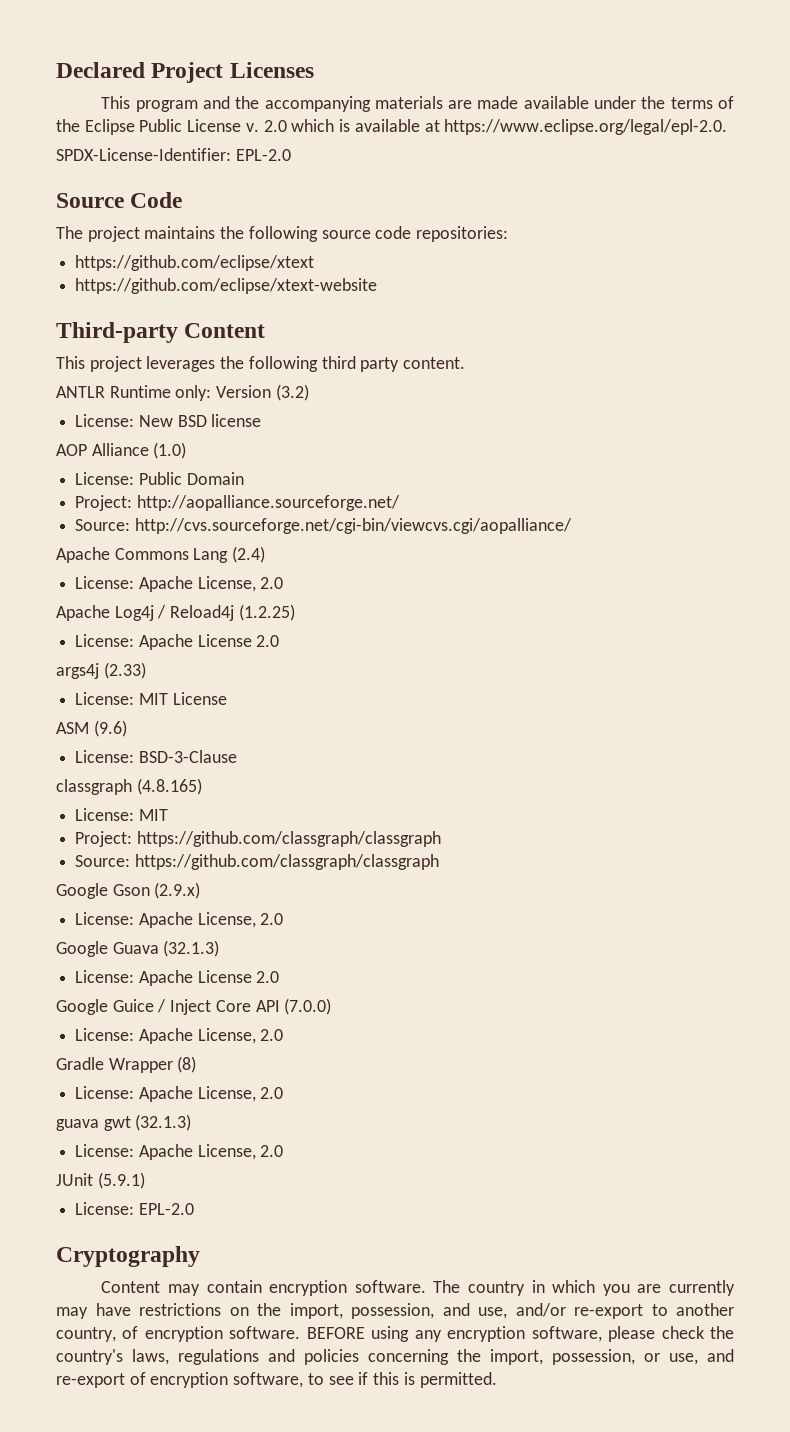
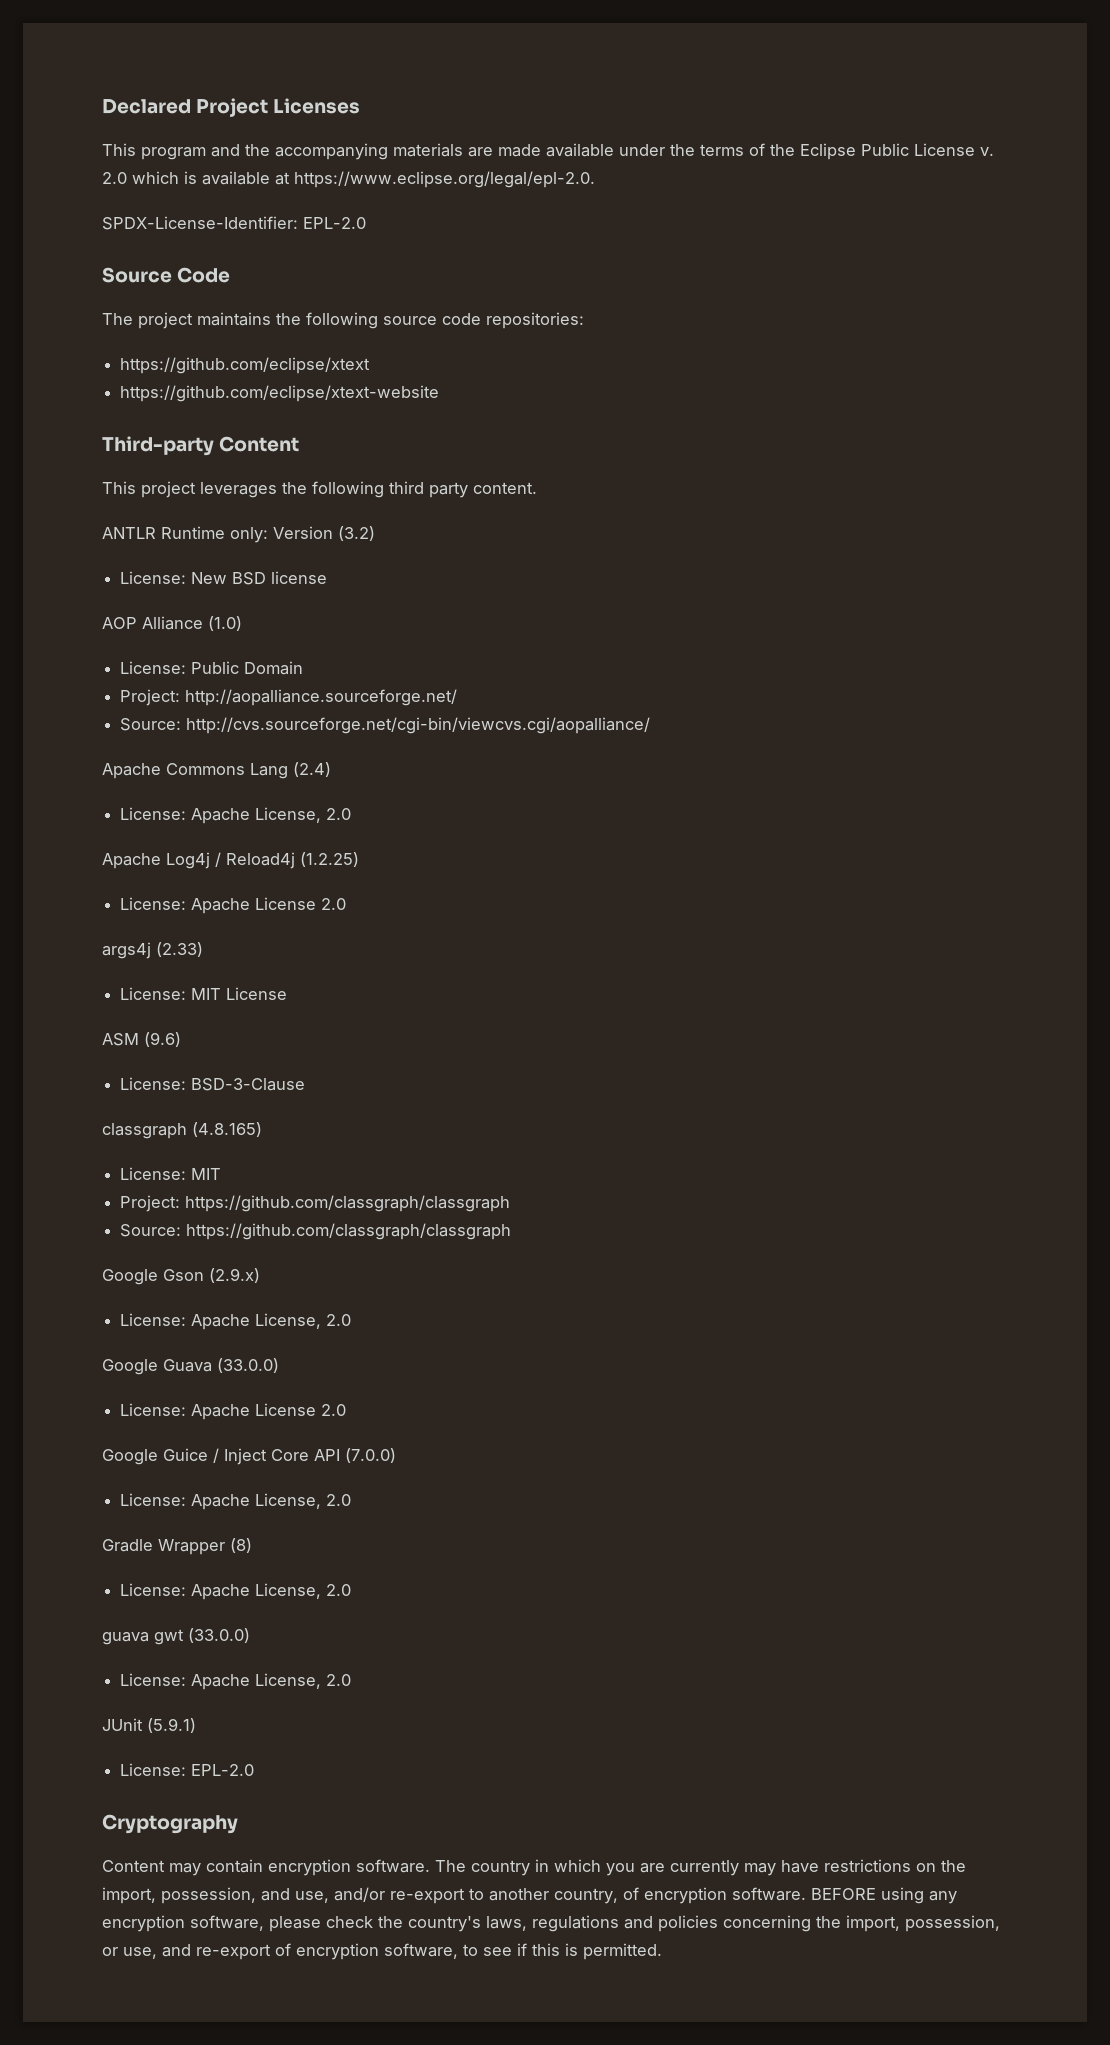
[163,940,220,957] (32.1.3) -> [217,1358,279,1373] (33.0.0)
[135,1114,192,1131] (32.1.3) -> [188,1628,250,1643] (33.0.0)

